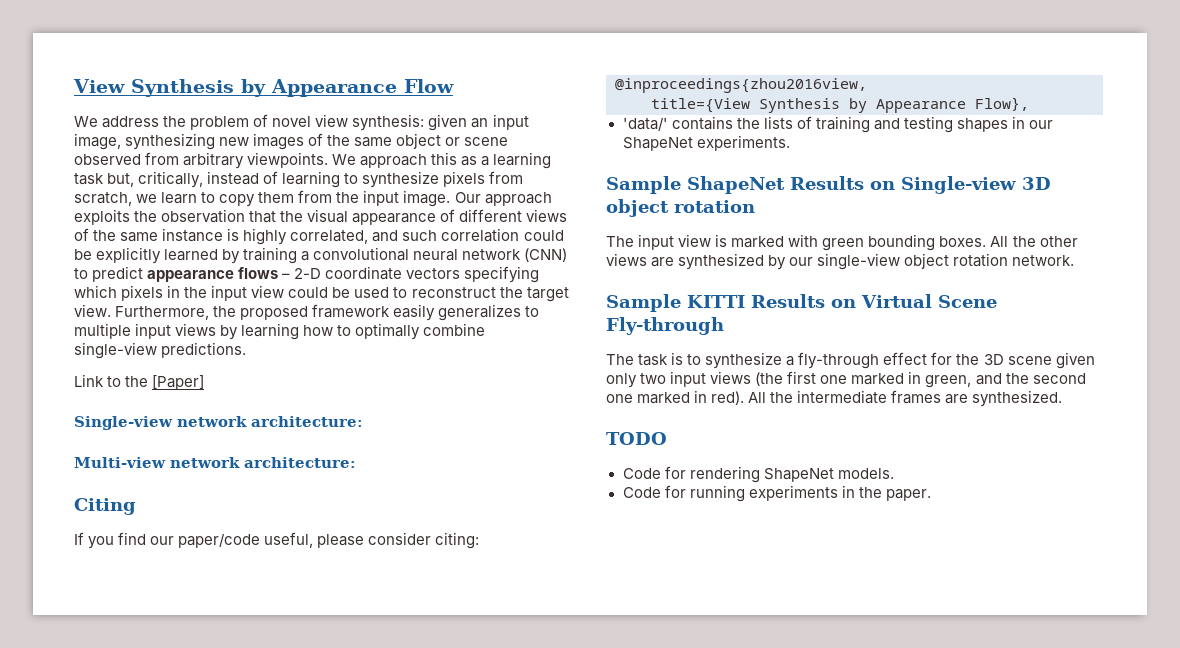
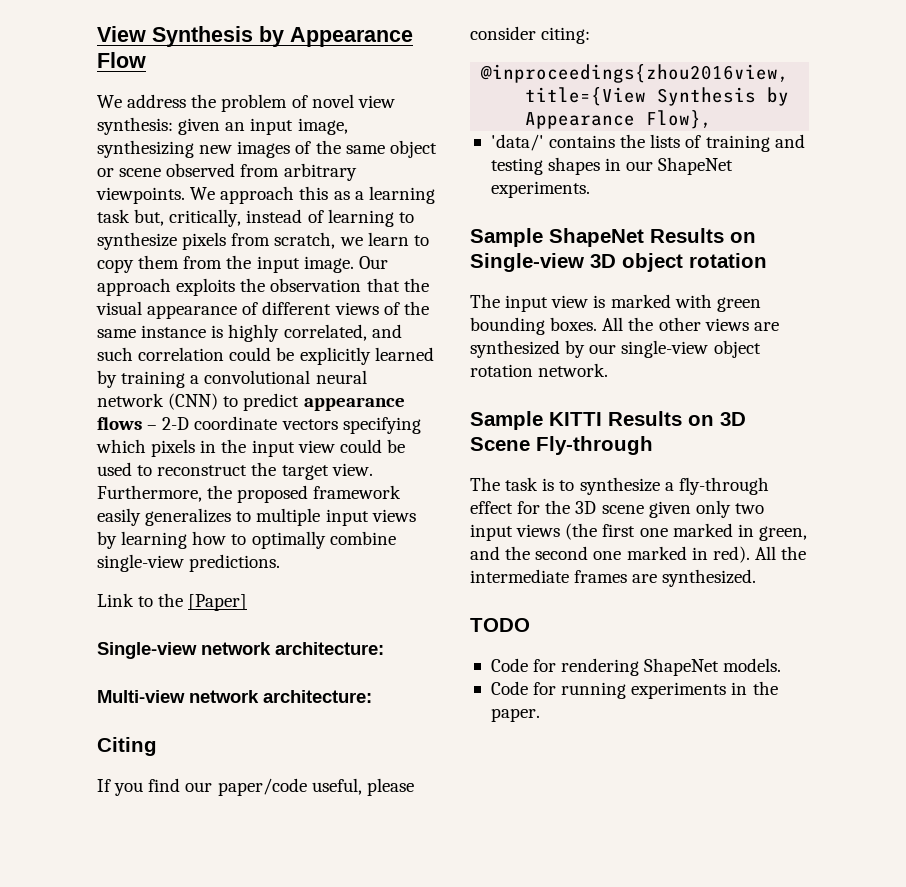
[861,294,932,308] Virtual -> [720,412,746,426] 3D

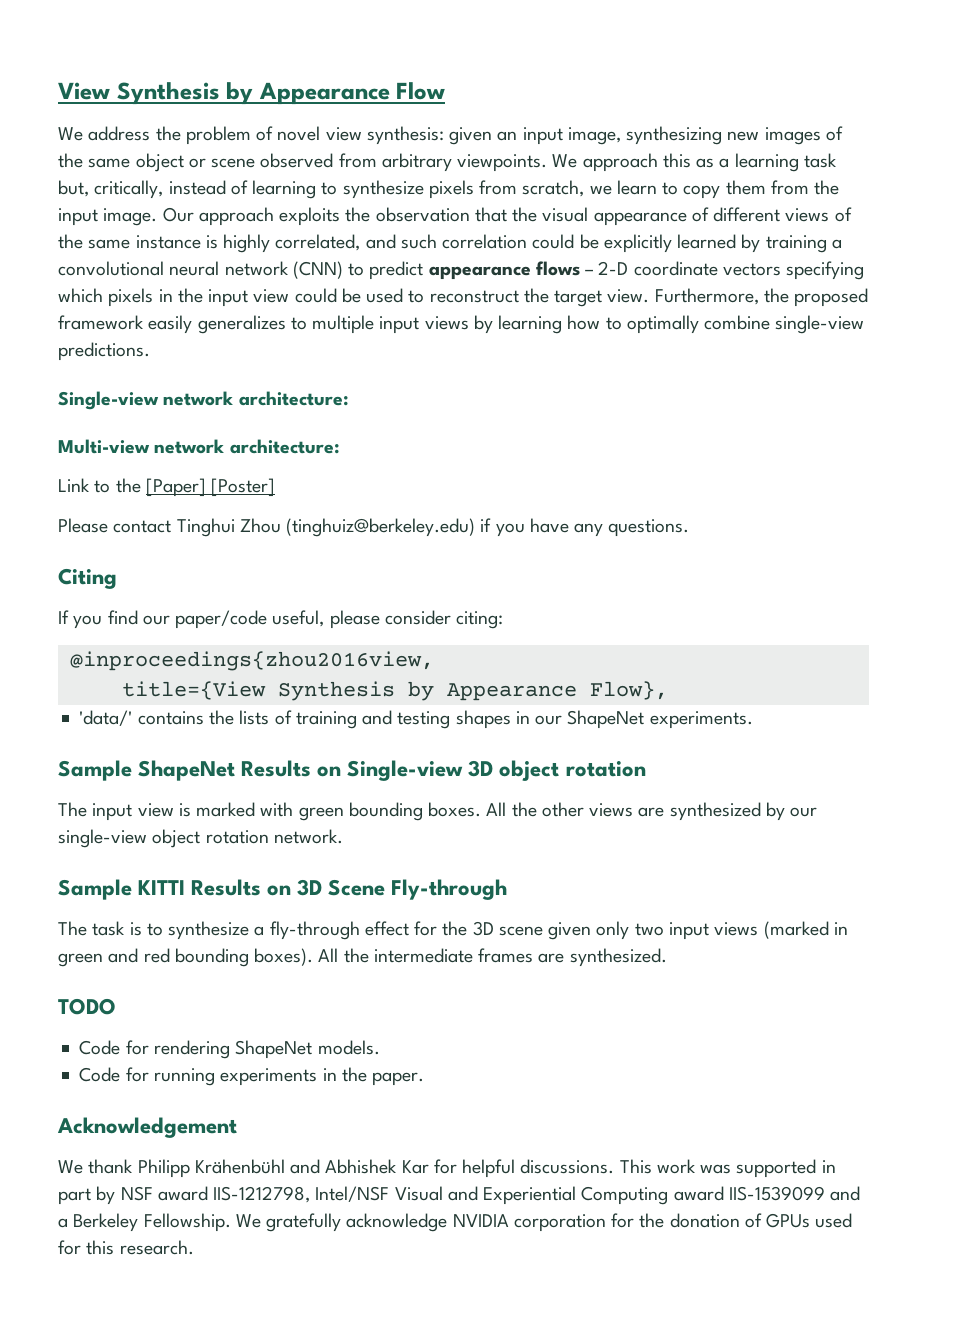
[97,593,248,611] // Link to the [Paper] -> (150, 351) none
(372, 696) none -> [58,478,276,497] [58,518,690,537] // Link to the [Paper] [Poster] // Please contact Tinghui Zhou (tinghuiz@berkeley.edu) if you have any questions.
[565,523,807,541] [470,546,750,563] (the first one marked in green, and the second one marked in red). -> [763,921,848,939] [58,948,314,967] (marked in green and red bounding boxes).
(540, 715) none -> [57,1117,237,1138] [58,1159,836,1178] [58,1186,861,1205] [58,1213,853,1232] [58,1240,194,1255] // Acknowledgement // We thank Philipp Krähenbühl and Abhishek Kar for helpful discussions. This work was supported in part by NSF award IIS-1212798, Intel/NSF Visual and Experiential Computing award IIS-1539099 and a Berkeley Fellowship. We gratefully acknowledge NVIDIA corporation for the donation of GPUs used for this research.

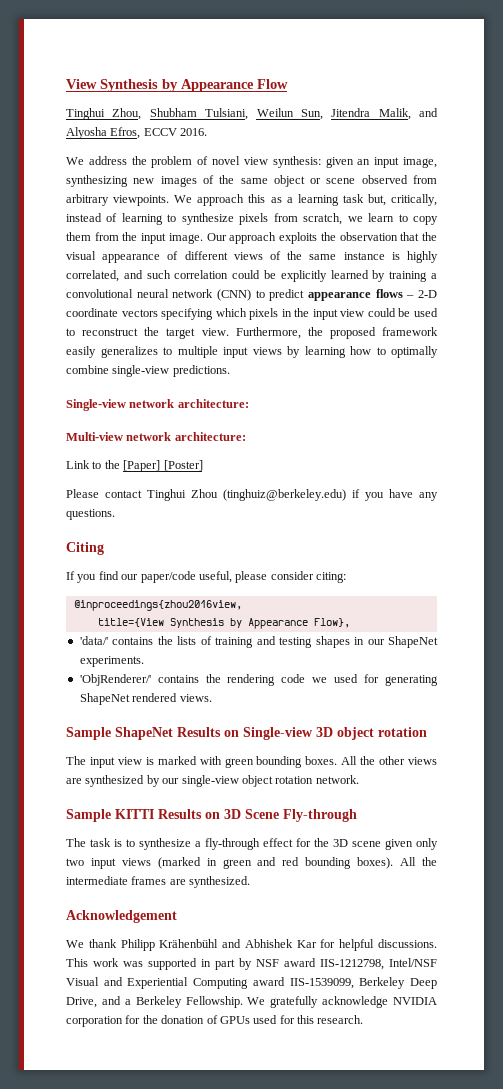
(446, 91) none -> [66,108,438,120] [66,127,208,139] // Tinghui Zhou, Shubham Tulsiani, Weilun Sun, Jitendra Malik, and Alyosha Efros, ECCV 2016.
(753, 720) none -> [79,674,438,686] [79,693,212,705] // 'ObjRenderer/' contains the rendering code we used for generating ShapeNet rendered views.
[58,998,116,1015] [79,1040,380,1059] [79,1067,425,1086] // TODO // Code for rendering ShapeNet models. // Code for running experiments in the paper. -> (251, 882) none
[728,1186,825,1201] IIS-1539099 -> [289,977,437,989] [66,997,97,1008] IIS-1539099, Berkeley Deep Drive,

